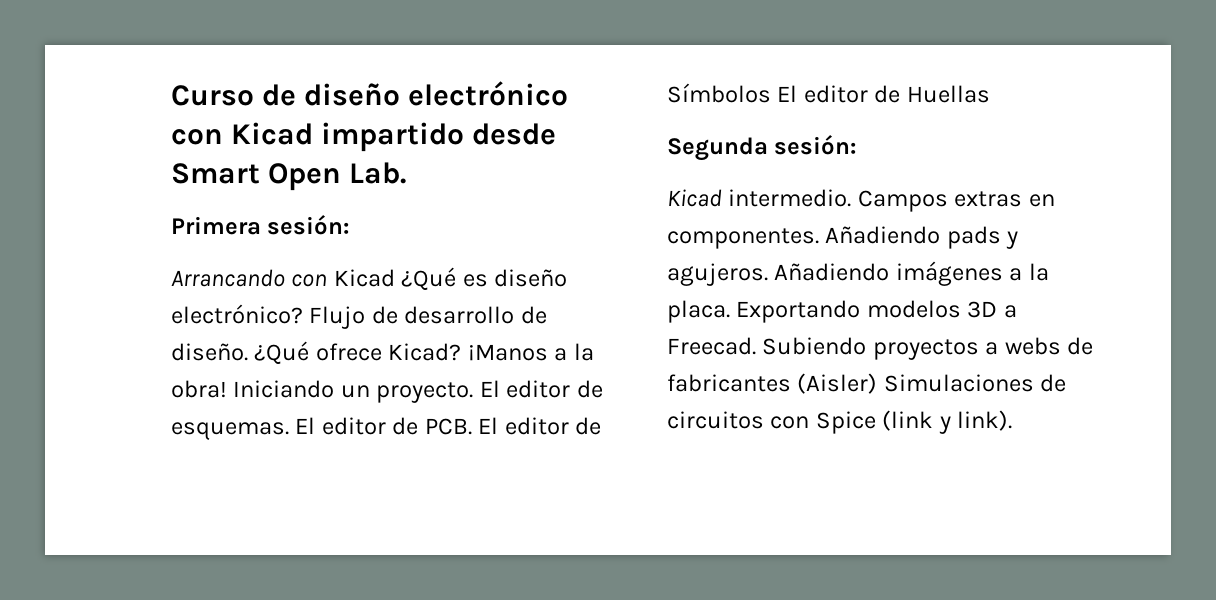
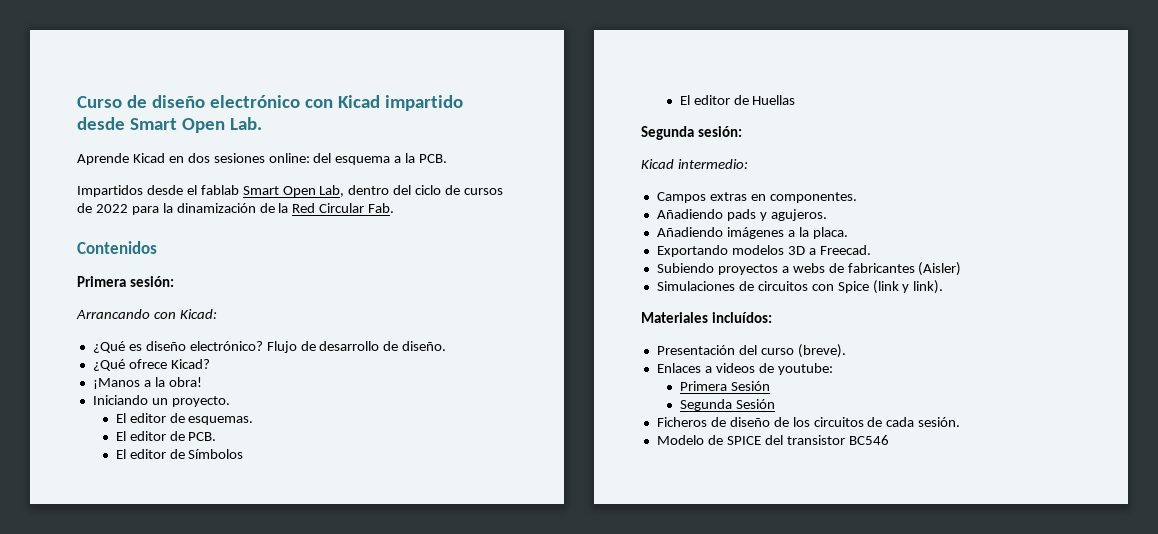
(407, 173) none -> [77,153,448,165] [77,185,504,197] [77,203,395,215] [77,241,157,254] // Aprende Kicad en dos sesiones online: del esquema a la PCB. // Impartidos desde el fablab Smart Open Lab, dentro del ciclo de cursos de 2022 para la dinamización de la Red Circular Fab. // Contenidos
[333,269,395,287] Kicad -> [179,309,217,319] Kicad: //
(248, 352) none -> (447, 346) //
(462, 352) none -> (210, 364) //
(227, 389) none -> (202, 382) //
(474, 392) none -> (230, 401) //
(289, 431) none -> (254, 420) //
(472, 426) none -> (217, 436) //
(771, 93) none -> (244, 454) //
[728,189,852,207] intermedio. -> [677,159,748,169] intermedio: //
(819, 238) none -> (857, 197) //
(768, 274) none -> (827, 215) //
(730, 311) none -> (848, 233) //
(756, 346) none -> (871, 250) //
(878, 383) none -> (962, 269) //
(1013, 420) none -> [641,312,772,323] [656,344,846,358] [656,363,833,375] [679,381,770,391] [679,399,775,411] [656,417,961,427] [656,435,889,445] // Materiales incluídos: // Presentación del curso (breve). // Enlaces a videos de youtube: // Primera Sesión // Segunda Sesión // Ficheros de diseño de los circuitos de cada sesión. // Modelo de SPICE del transistor BC546

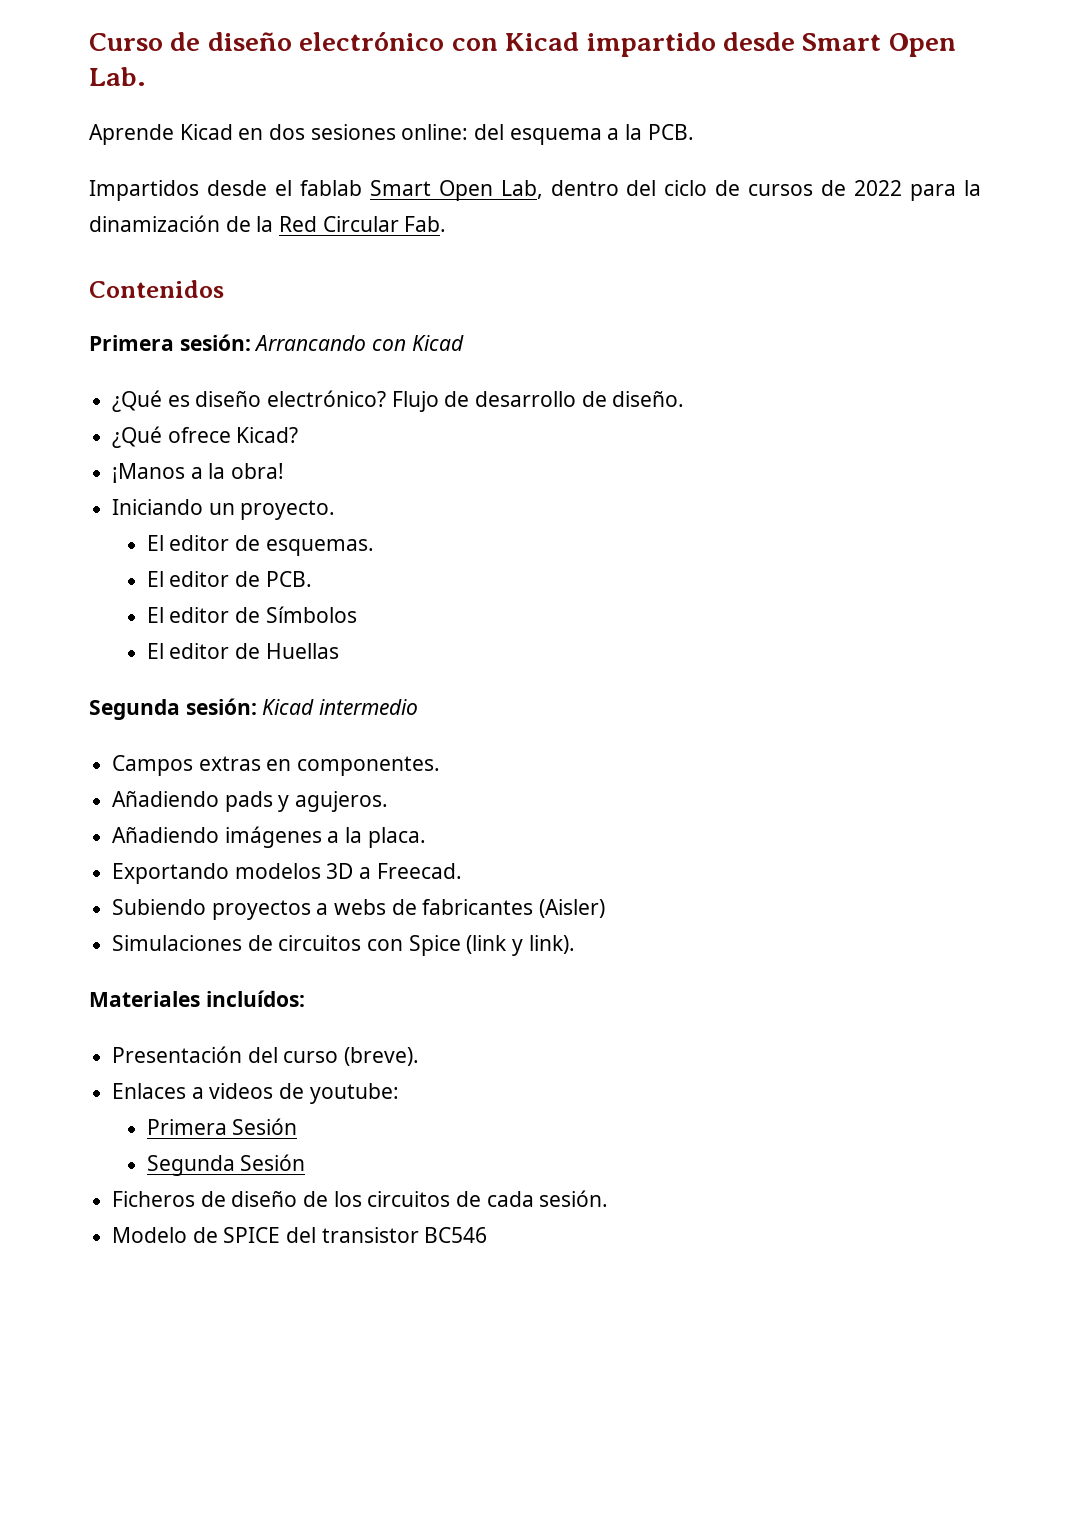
(174, 281) // -> (251, 342) none
[179,309,217,319] Kicad: -> [411,335,464,351] Kicad
[641,159,748,169] // Kicad intermedio: -> [262,699,419,715] Kicad intermedio

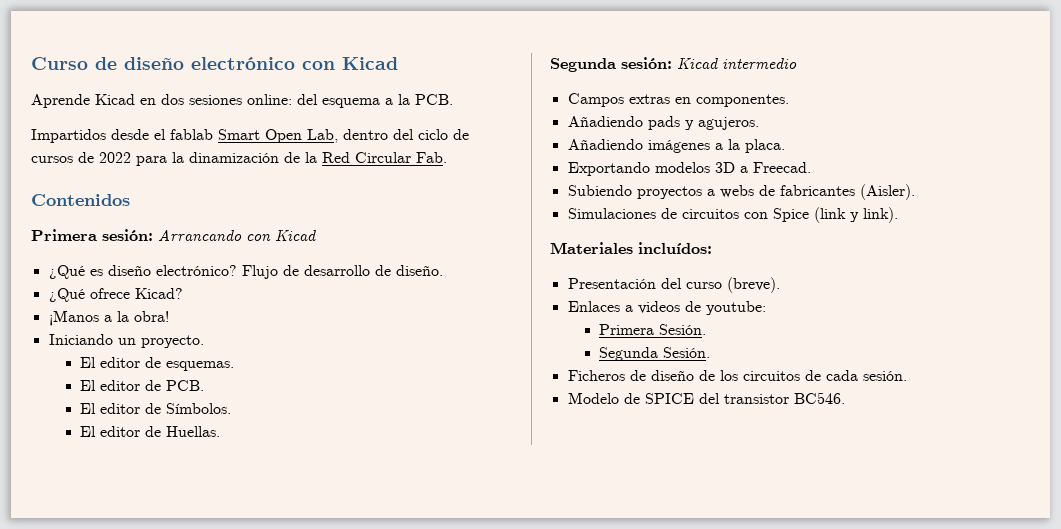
[586,32,956,57] [89,67,146,86] impartido desde Smart Open Lab. -> (398, 63) none
[265,606,357,623] [146,643,339,659] Símbolos // El editor de Huellas -> [166,403,232,414] [80,426,221,437] Símbolos. // El editor de Huellas.
[539,899,606,918] (Aisler) -> [859,184,915,200] (Aisler).
[232,1118,298,1135] [146,1154,306,1176] Sesión // Segunda Sesión -> [659,324,707,335] [599,347,711,361] Sesión. // Segunda Sesión.
[424,1227,488,1243] BC546 -> [793,392,845,404] BC546.

